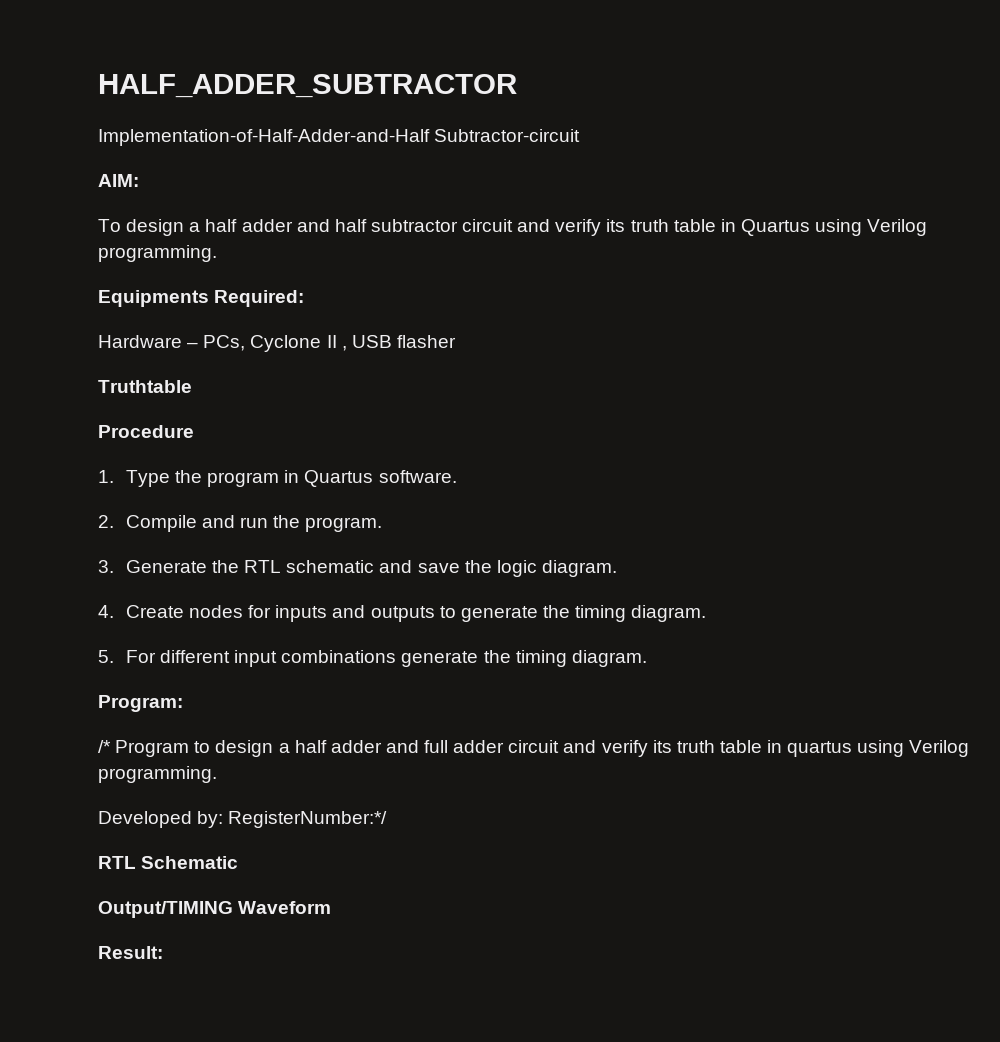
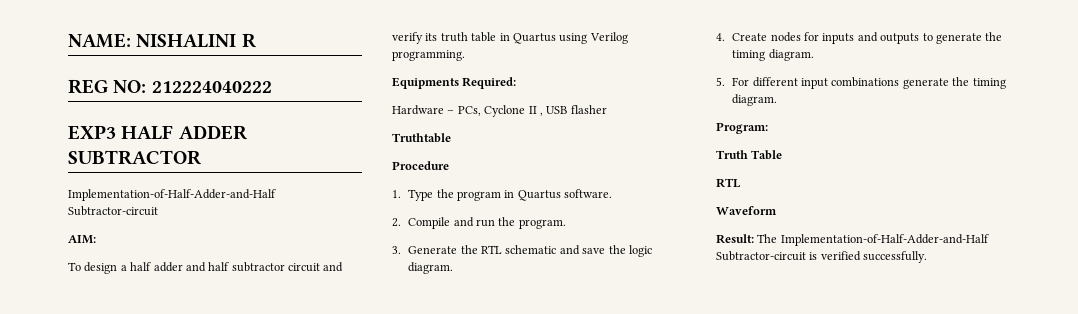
[98,74,517,98] HALF_ADDER_SUBTRACTOR -> [68,33,256,48] [68,79,272,94] [68,125,247,140] [68,150,201,165] NAME: NISHALINI R // REG NO: 212224040222 // EXP3 HALF ADDER SUBTRACTOR
[98,740,970,757] [98,766,217,783] [98,811,388,828] [98,856,239,869] [98,901,233,918] /* Program to design a half adder and full adder circuit and verify its truth table in quartus using Verilog programming. // Developed by: RegisterNumber:*/ // RTL Schematic // Output/TIMING -> [716,150,783,160] [716,178,740,188] Truth Table // RTL //
(163, 952) none -> [757,234,989,246] [716,251,928,263] The Implementation-of-Half-Adder-and-Half Subtractor-circuit is verified successfully.

